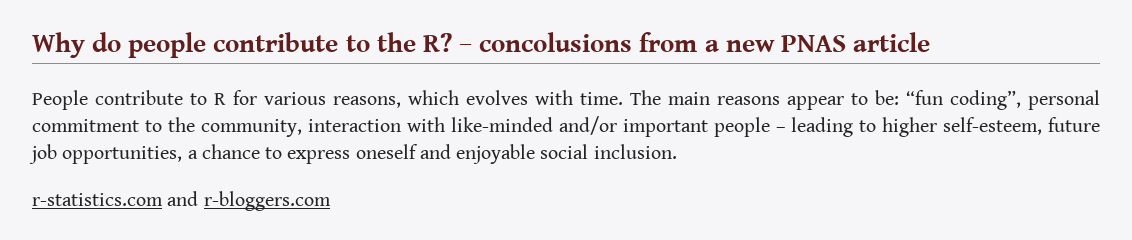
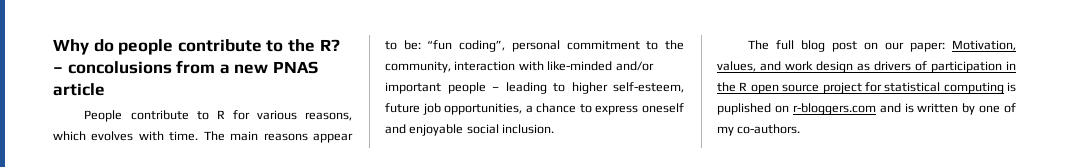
[32,191,331,211] r-statistics.com and r-bloggers.com -> [748,40,1016,52] [717,61,1016,73] [717,82,1016,94] [717,103,1016,115] [717,124,801,136] The full blog post on our paper: Motivation, values, and work design as drivers of participation in the R open source project for statistical computing is puplished on r-bloggers.com and is written by one of my co-authors.

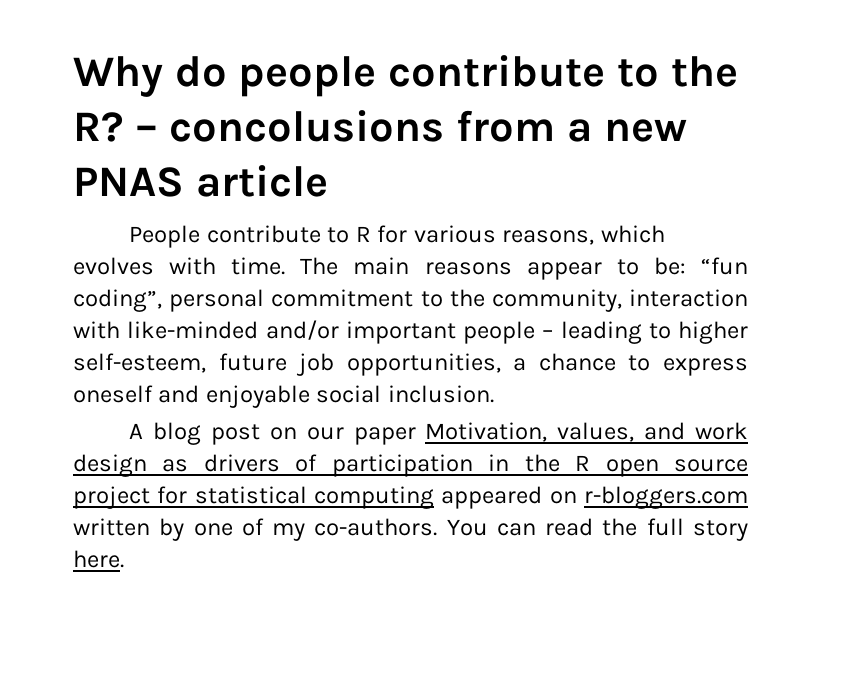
[748,40,795,50] The full -> [129,423,144,439] A
[910,42,946,52] paper: -> [353,427,416,445] paper
[1007,82,1016,92] [717,103,914,115] is puplished on r-bloggers.com and is -> [441,486,748,509] appeared on r-bloggers.com
(801, 129) none -> [446,518,748,541] [73,550,124,568] You can read the full story here.

